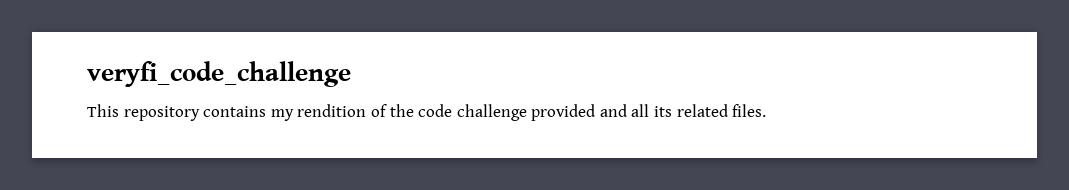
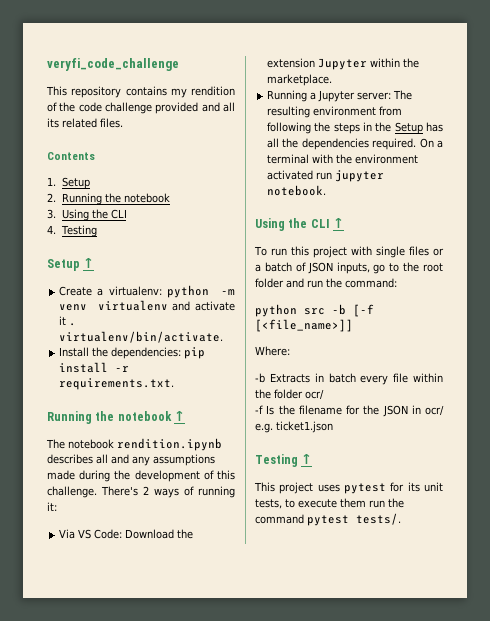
(767, 110) none -> [47,152,95,160] [47,177,90,189] [47,193,170,205] [47,209,127,221] [47,225,98,237] [47,258,95,271] [59,285,235,298] [59,300,236,311] [59,316,77,326] [59,331,224,343] [59,347,206,359] [59,362,130,373] [59,378,175,390] [47,411,186,424] [46,438,222,451] [47,454,215,466] [47,470,235,482] [47,486,235,498] [47,502,57,511] [59,529,194,539] [267,58,420,70] [267,74,333,86] [267,90,413,102] [267,106,403,118] [267,122,443,134] [267,138,443,150] [267,154,419,164] [267,170,385,182] [267,185,327,196] [255,218,345,231] [254,246,444,258] [255,262,443,274] [255,278,397,288] [255,304,374,317] [255,319,353,332] [255,346,290,356] [255,373,443,385] [255,389,324,400] [255,405,444,417] [255,421,333,433] [255,454,313,467] [254,482,443,494] [255,498,404,509] [255,513,401,526] // Contents // 1. Setup // 2. Running the notebook // 3. Using the CLI // 4. Testing // Setup ↑ // Create a virtualenv: python -m venv virtualenv and activate it . virtualenv/bin/activate. // Install the dependencies: pip install -r requirements.txt. // Running the notebook ↑ // The notebook rendition.ipynb describes all and any assumptions made during the development of this challenge. There's 2 ways of running it: // Via VS Code: Download the extension Jupyter within the marketplace. // Running a Jupyter server: The resulting environment from following the steps in the Setup has all the dependencies required. On a terminal with the environment activated run jupyter notebook. // Using the CLI ↑ // To run this project with single files or a batch of JSON inputs, go to the root folder and run the command: // python src -b [-f [<file_name>]] // Where: // -b Extracts in batch every file within the folder ocr/ // -f Is the filename for the JSON in ocr/ e.g. ticket1.json // Testing ↑ // This project uses pytest for its unit tests, to execute them run the command pytest tests/.

